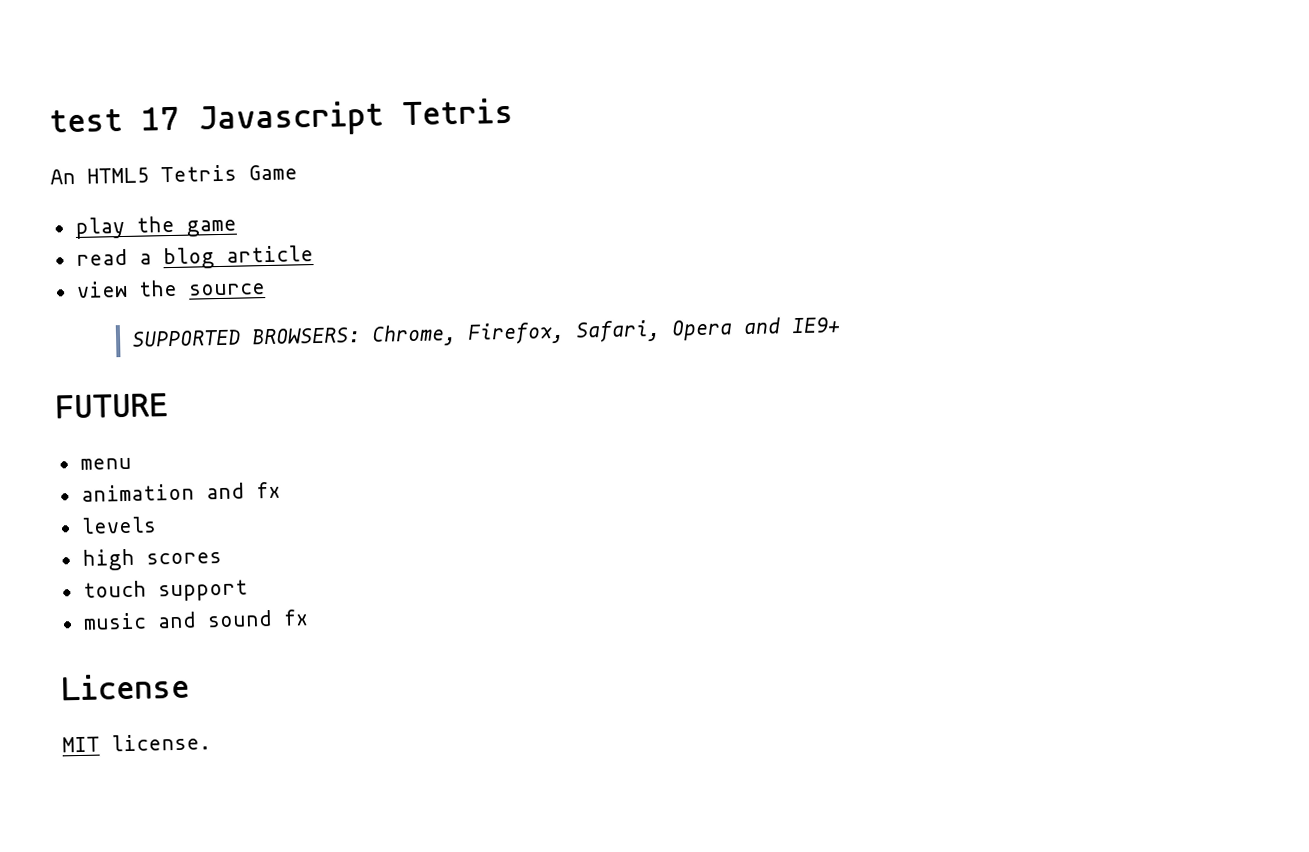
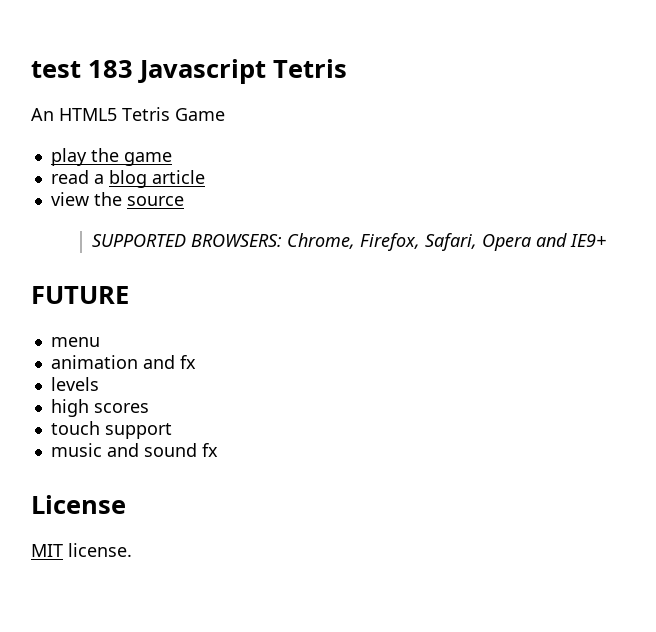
[141,106,180,131] 17 -> [88,60,133,78] 183

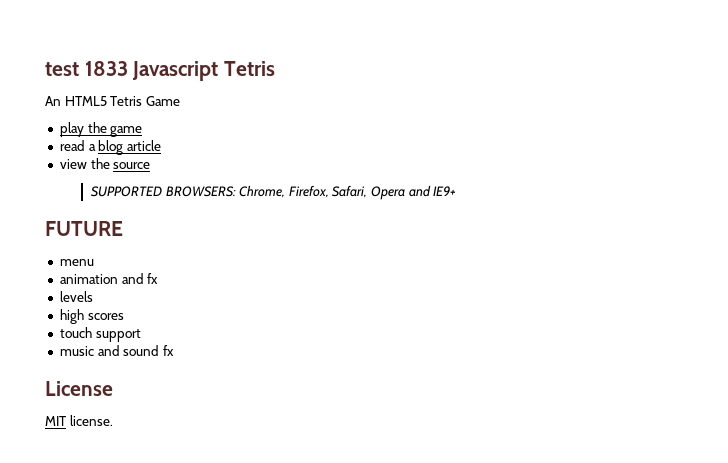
[88,60,133,78] 183 -> [84,61,128,76] 1833

